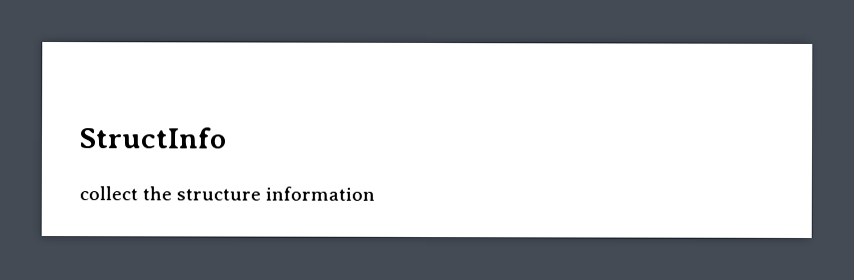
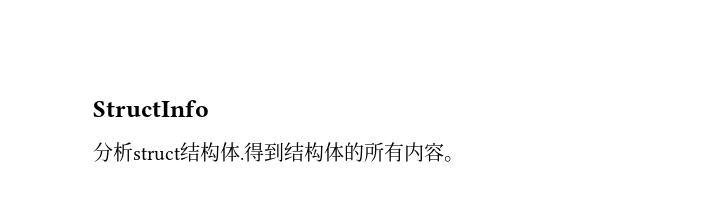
[79,186,376,201] collect the structure information -> [93,142,464,162] 分析struct结构体.得到结构体的所有内容。

